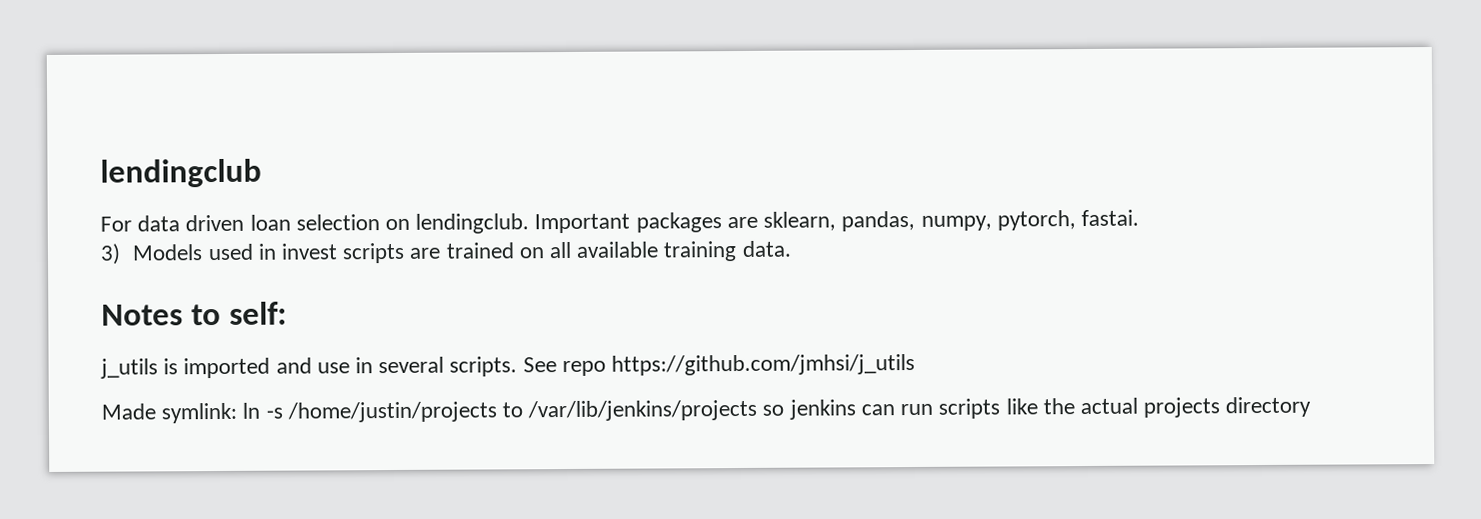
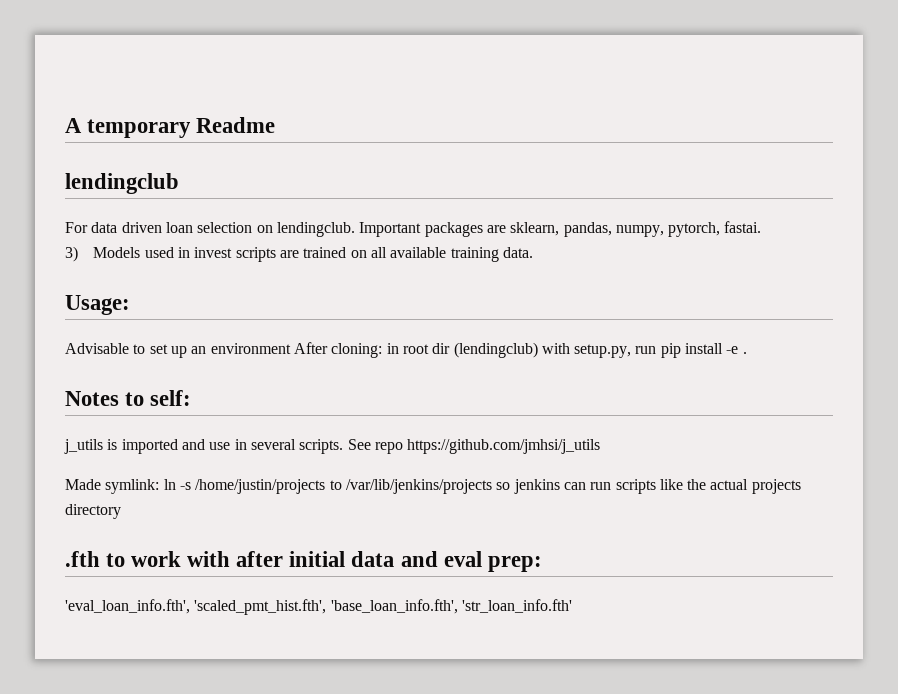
(100, 173) none -> [65,117,276,138] A temporary Readme //
(791, 248) none -> [65,295,130,315] [65,342,747,358] // Usage: // Advisable to set up an environment After cloning: in root dir (lendingclub) with setup.py, run pip install -e .
(1312, 407) none -> [65,551,542,572] [65,599,572,615] // .fth to work with after initial data and eval prep: // 'eval_loan_info.fth', 'scaled_pmt_hist.fth', 'base_loan_info.fth', 'str_loan_info.fth'

